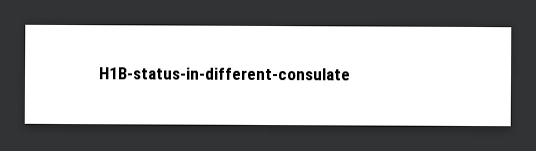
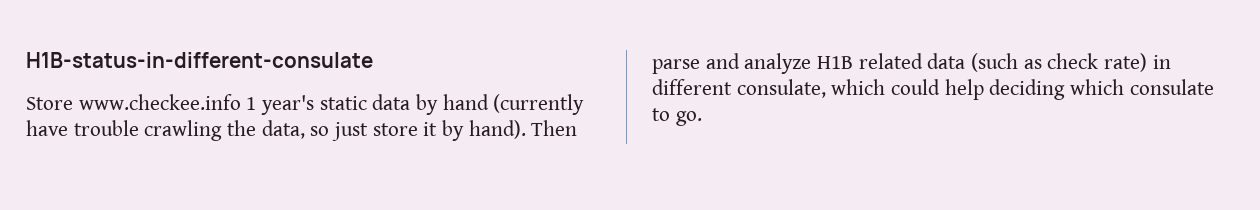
(351, 74) none -> [26,94,585,115] [26,120,578,141] [652,53,1171,74] [652,79,1214,100] [652,108,702,126] // Store www.checkee.info 1 year's static data by hand (currently have trouble crawling the data, so just store it by hand). Then parse and analyze H1B related data (such as check rate) in different consulate, which could help deciding which consulate to go.

